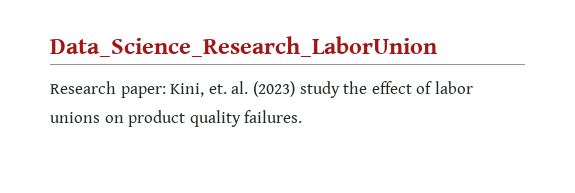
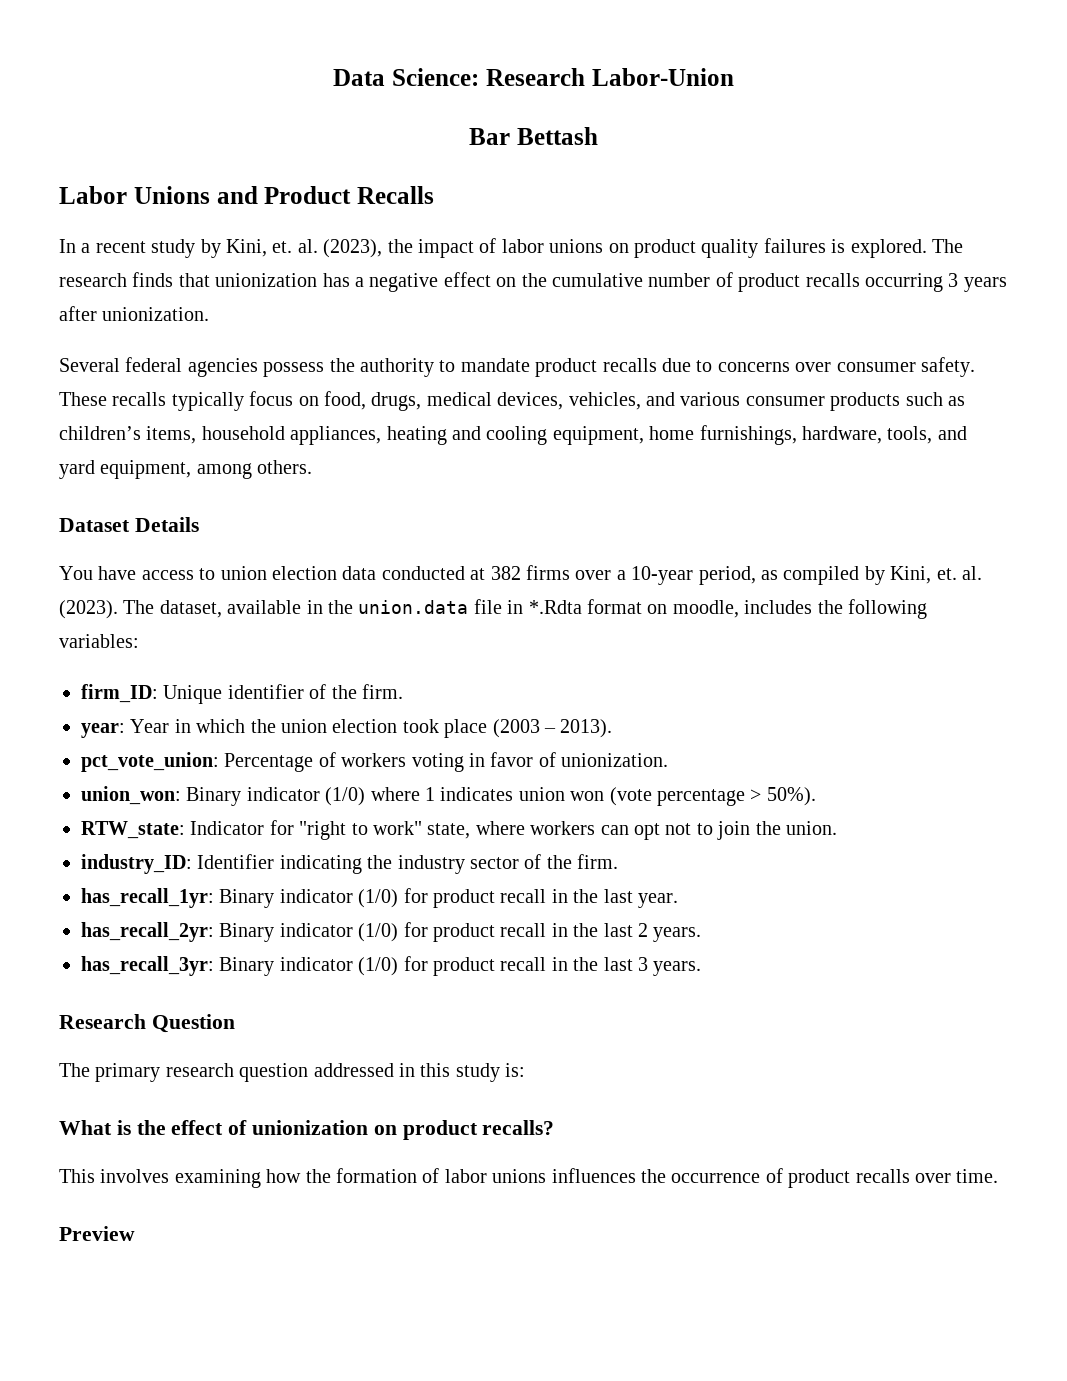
[50,36,437,57] [50,81,412,98] Data_Science_Research_LaborUnion // Research paper: Kini, et. al. (2023) study the effect -> [333,68,734,86] [469,127,598,145] [59,186,434,204] [59,239,474,258] Data Science: Research Labor-Union // Bar Bettash // Labor Unions and Product Recalls // In a recent study by Kini, et. al. (2023), the impact
[244,110,303,123] failures. -> [763,238,963,258] [59,272,1007,292] [59,306,210,321] [59,357,975,377] [59,391,965,411] [59,425,967,445] [59,460,313,479] [59,517,199,532] [59,565,982,585] [59,599,927,619] [59,634,139,648] [81,684,403,704] [81,719,613,738] [81,752,669,772] [81,786,816,806] [81,820,837,840] [81,854,619,874] [81,888,678,908] [81,922,702,942] [81,956,702,976] [59,1014,235,1033] [59,1063,526,1082] [59,1120,555,1140] [59,1168,999,1188] [59,1226,135,1241] failures is explored. The research finds that unionization has a negative effect on the cumulative number of product recalls occurring 3 years after unionization. // Several federal agencies possess the authority to mandate product recalls due to concerns over consumer safety. These recalls typically focus on food, drugs, medical devices, vehicles, and various consumer products such as children’s items, household appliances, heating and cooling equipment, home furnishings, hardware, tools, and yard equipment, among others. // Dataset Details // You have access to union election data conducted at 382 firms over a 10-year period, as compiled by Kini, et. al. (2023). The dataset, available in the union.data file in *.Rdta format on moodle, includes the following variables: // firm_ID: Unique identifier of the firm. // year: Year in which the union election took place (2003 – 2013). // pct_vote_union: Percentage of workers voting in favor of unionization. // union_won: Binary indicator (1/0) where 1 indicates union won (vote percentage > 50%). // RTW_state: Indicator for "right to work" state, where workers can opt not to join the union. // industry_ID: Identifier indicating the industry sector of the firm. // has_recall_1yr: Binary indicator (1/0) for product recall in the last year. // has_recall_2yr: Binary indicator (1/0) for product recall in the last 2 years. // has_recall_3yr: Binary indicator (1/0) for product recall in the last 3 years. // Research Question // The primary research question addressed in this study is: // What is the effect of unionization on product recalls? // This involves examining how the formation of labor unions influences the occurrence of product recalls over time. // Preview

